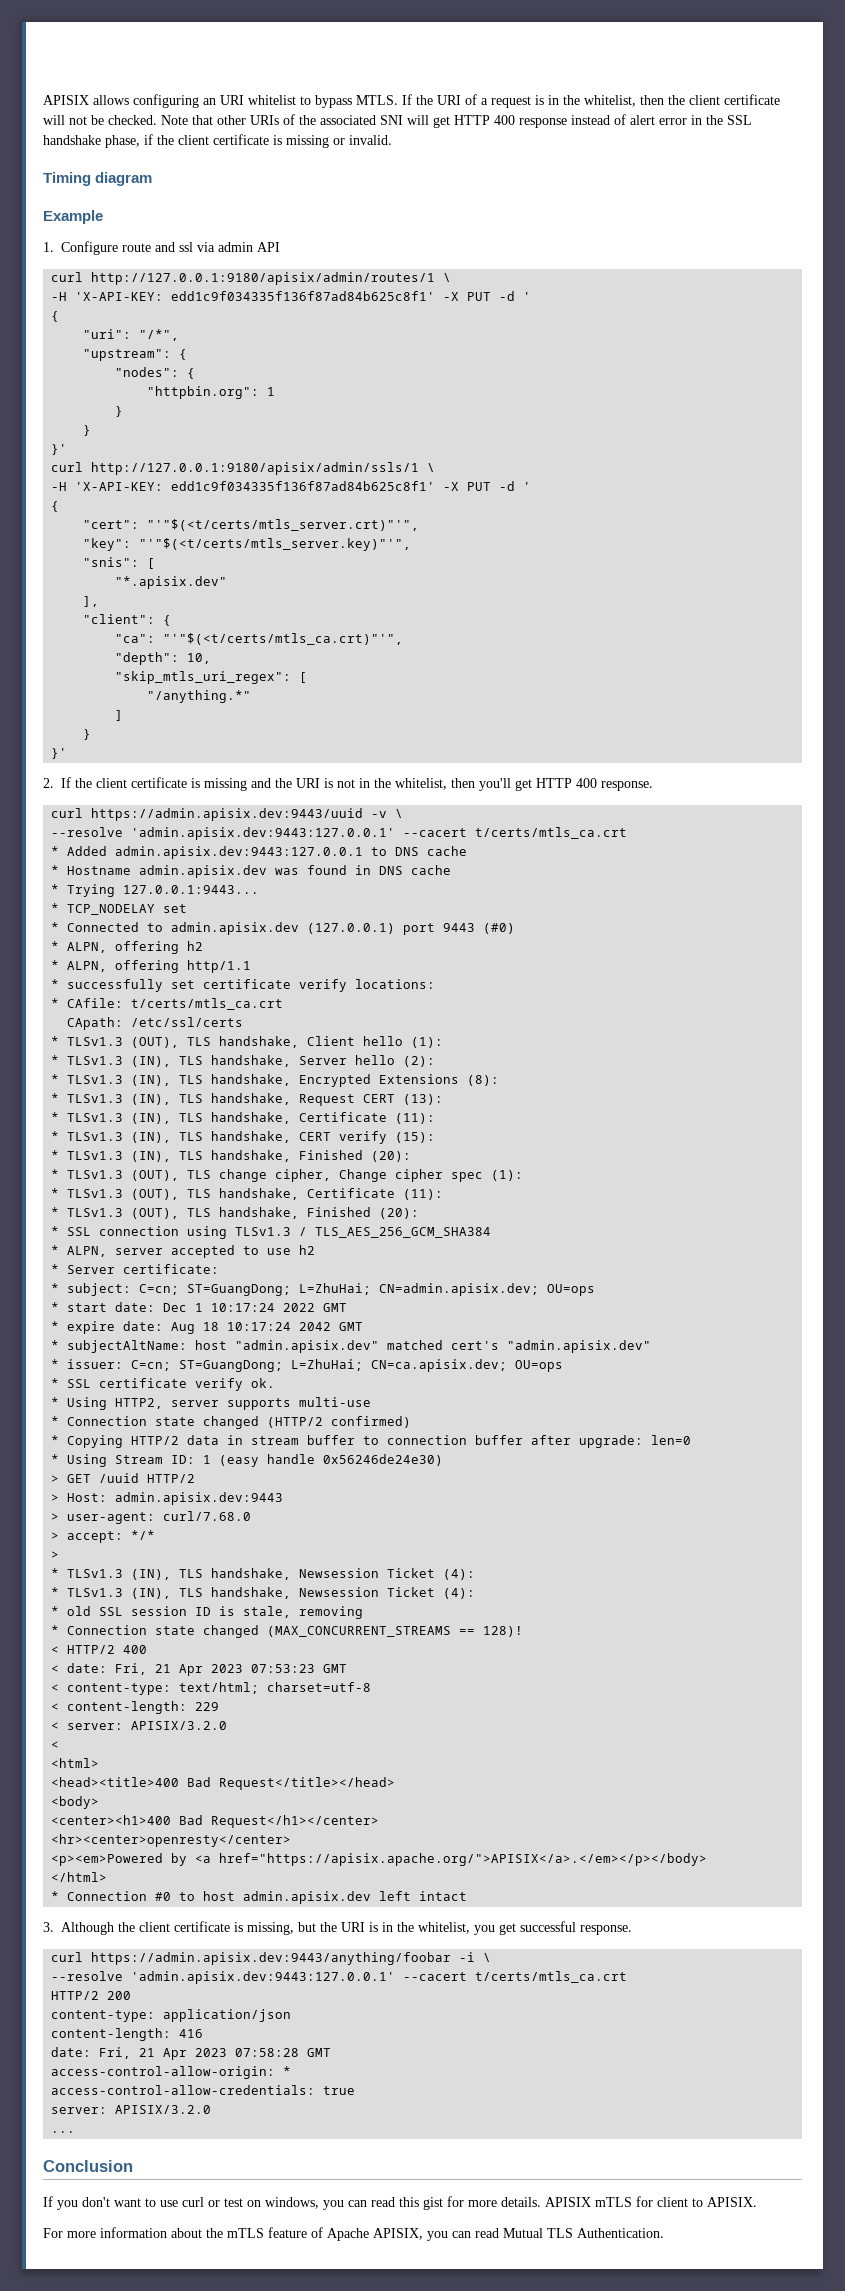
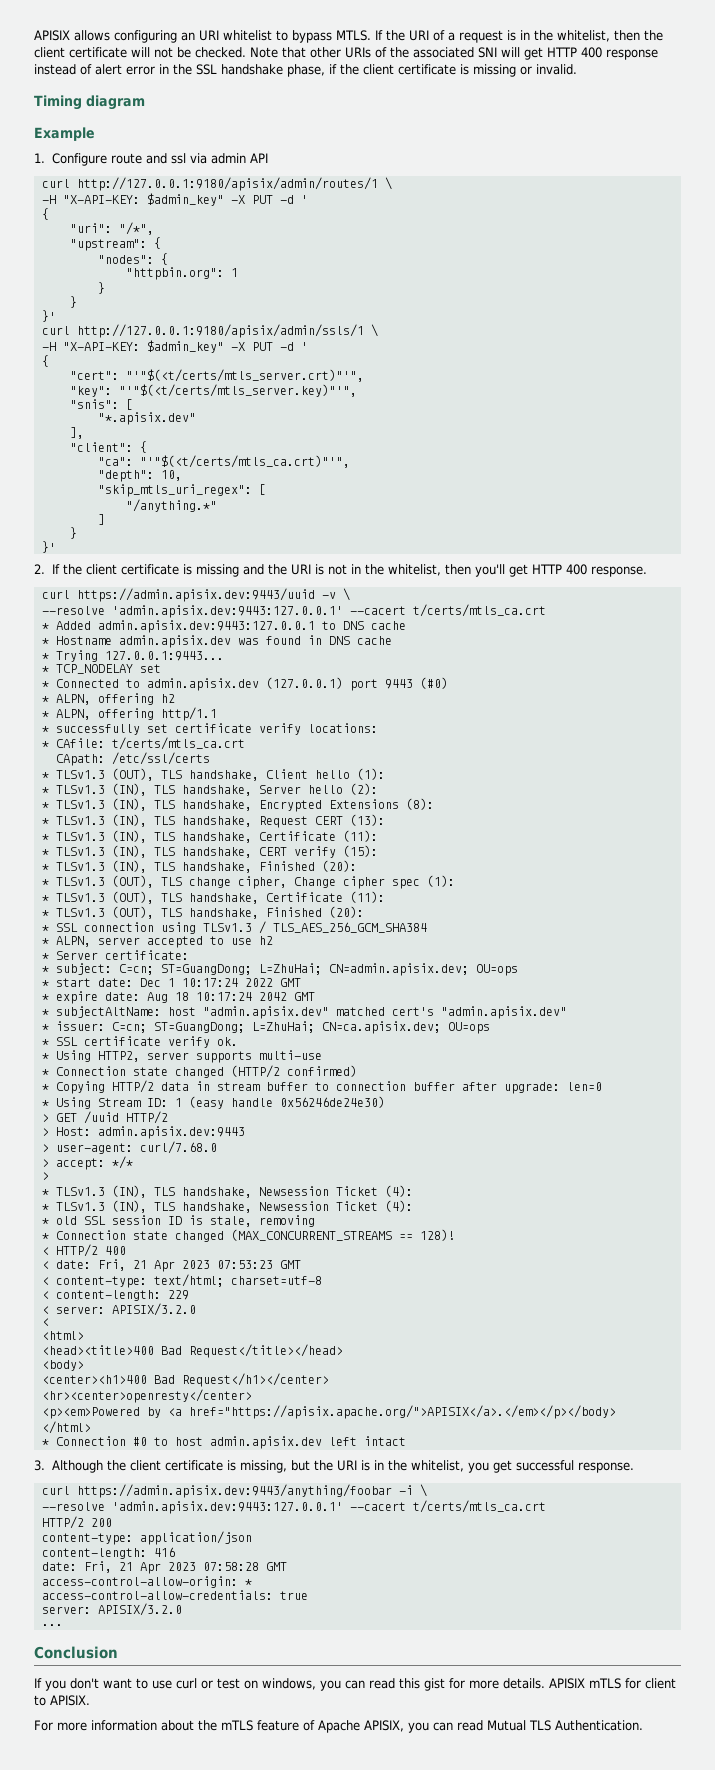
[75,291,436,301] 'X-API-KEY: edd1c9f034335f136f87ad84b625c8f1' -> [62,193,224,206] "X-API-KEY: $admin_key"
[75,481,436,491] 'X-API-KEY: edd1c9f034335f136f87ad84b625c8f1' -> [62,340,224,353] "X-API-KEY: $admin_key"

